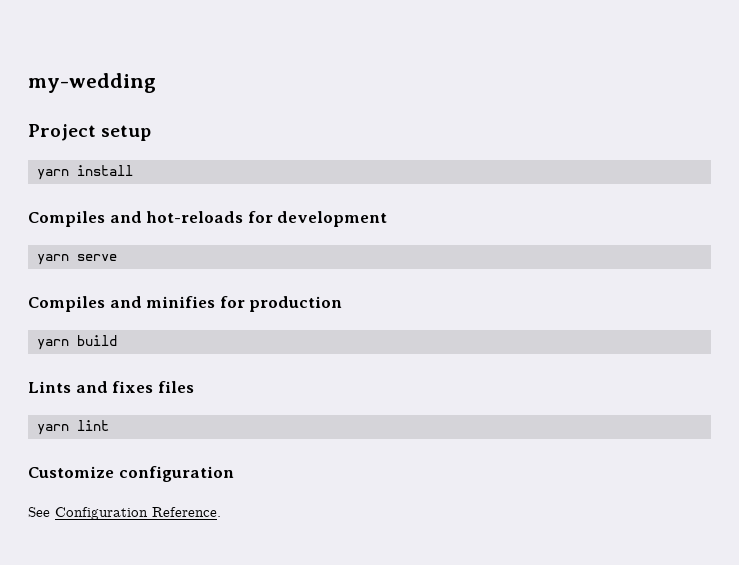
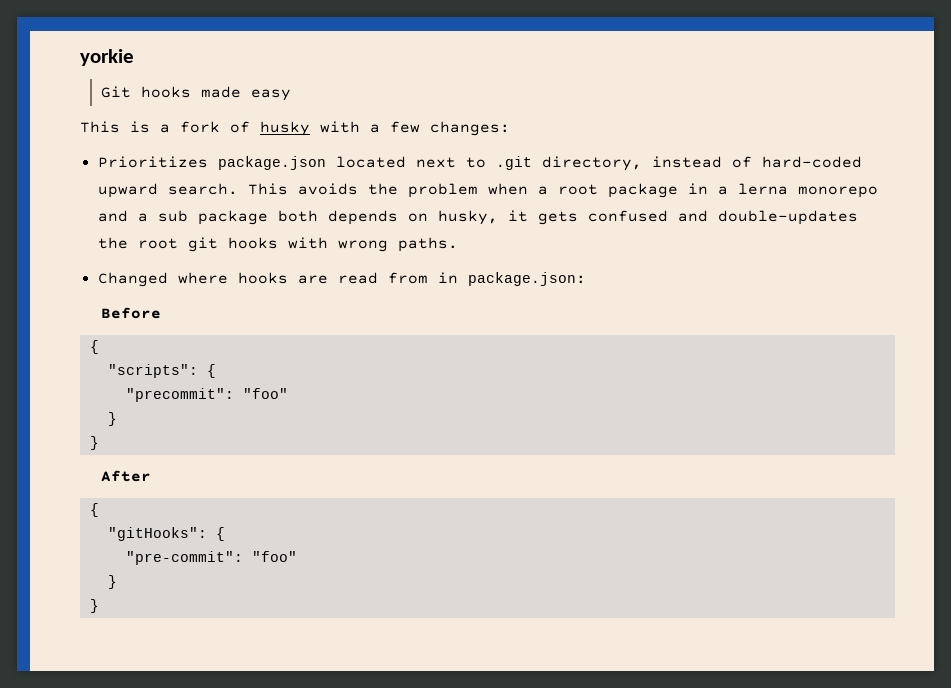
[28,73,156,93] [28,124,152,141] [37,165,133,180] [28,211,388,227] [37,254,117,265] [28,296,343,312] [37,335,117,350] [28,381,194,393] [37,420,109,435] [28,466,234,482] [28,507,221,520] my-wedding // Project setup // yarn install // Compiles and hot-reloads for development // yarn serve // Compiles and minifies for production // yarn build // Lints and fixes files // yarn lint // Customize configuration // See Configuration Reference. -> [80,49,134,66] [100,86,291,101] [80,121,510,136] [97,156,862,171] [97,183,878,198] [97,210,858,225] [97,237,458,252] [97,272,586,287] [100,307,161,319] [89,340,99,354] [107,364,216,378] [125,388,288,402] [107,412,117,426] [89,436,99,450] [100,470,151,482] [89,503,99,517] [107,527,225,541] [125,551,297,565] [107,575,117,589] [89,599,99,613] yorkie // Git hooks made easy // This is a fork of husky with a few changes: // Prioritizes package.json located next to .git directory, instead of hard-coded upward search. This avoids the problem when a root package in a lerna monorepo and a sub package both depends on husky, it gets confused and double-updates the root git hooks with wrong paths. // Changed where hooks are read from in package.json: // Before // { // "scripts": { // "precommit": "foo" // } // } // After // { // "gitHooks": { // "pre-commit": "foo" // } // }

